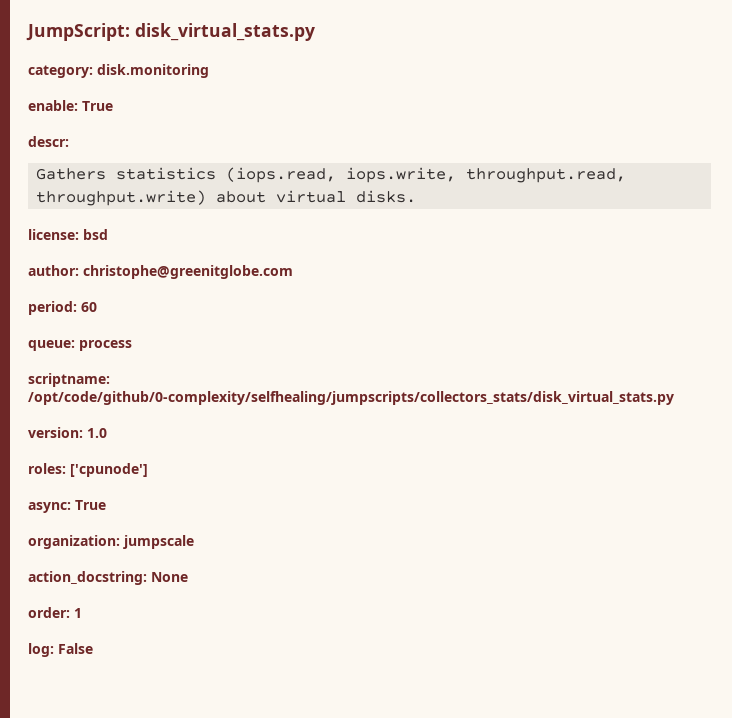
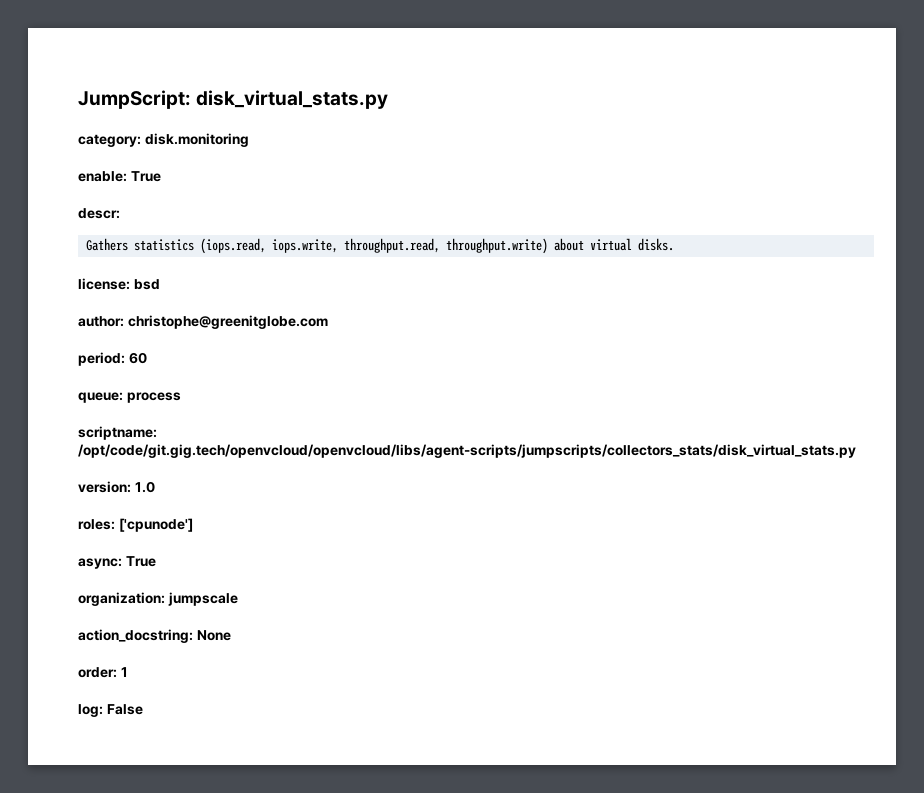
[28,391,674,405] /opt/code/github/0-complexity/selfhealing/jumpscripts/collectors_stats/disk_virtual_stats.py -> [78,444,856,458] /opt/code/git.gig.tech/openvcloud/openvcloud/libs/agent-scripts/jumpscripts/collectors_stats/disk_virtual_stats.py

